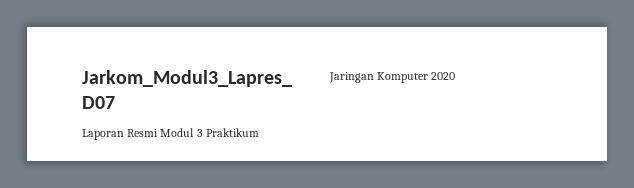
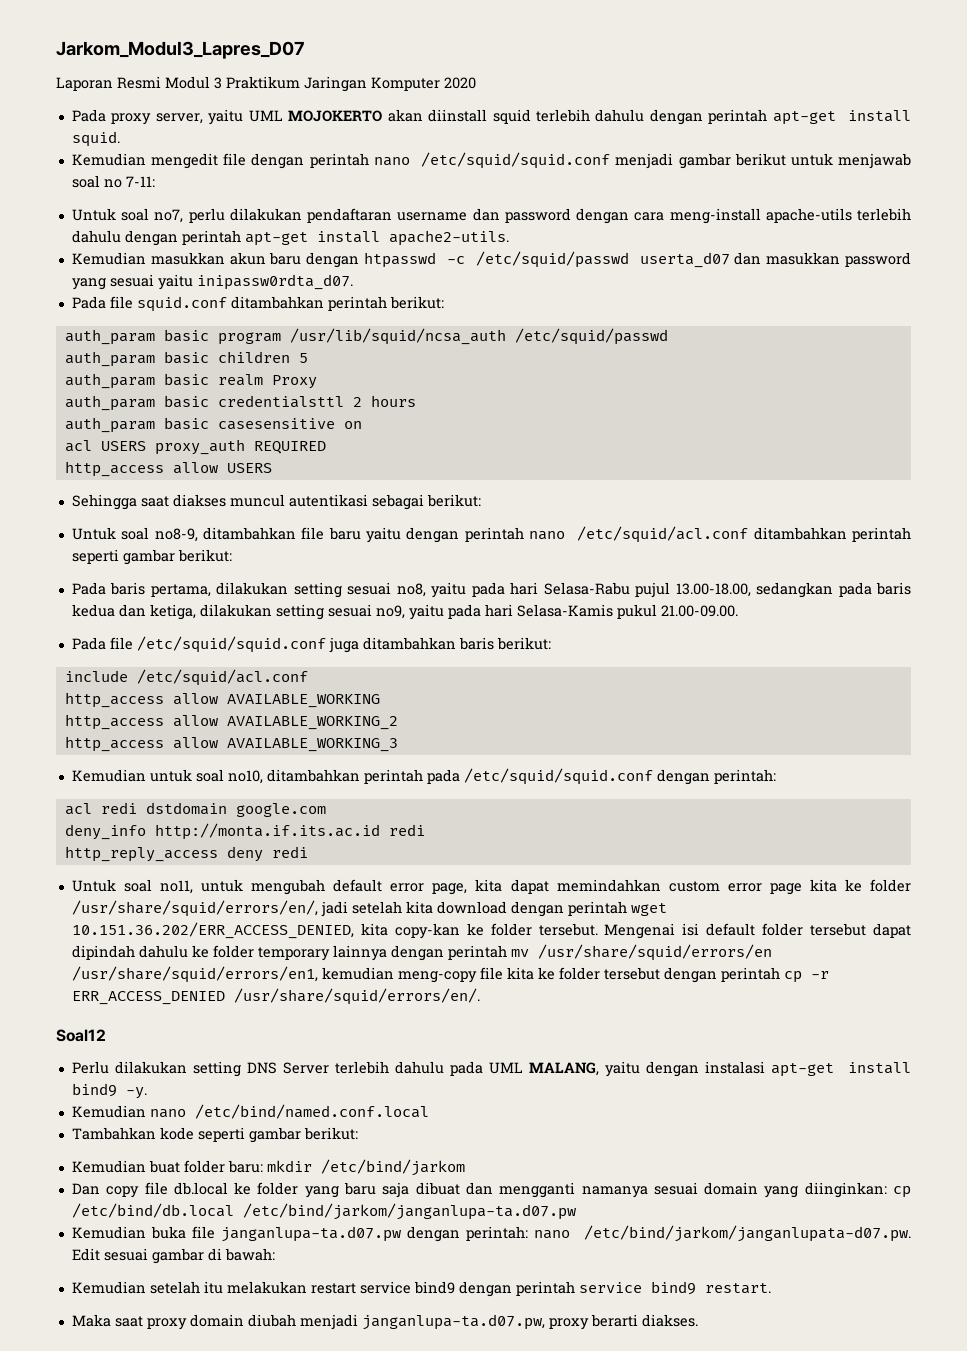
(456, 76) none -> [71,109,911,125] [71,131,120,147] [71,152,911,169] [71,175,155,188] [71,208,911,224] [71,230,509,246] [71,251,912,268] [71,274,353,290] [71,296,444,312] [64,328,668,345] [64,351,308,367] [64,373,317,389] [64,395,416,411] [64,417,362,433] [64,439,326,455] [64,461,272,477] [71,494,481,510] [71,526,911,543] [71,549,232,565] [71,582,911,598] [71,604,738,620] [71,636,551,653] [64,669,308,686] [64,692,380,708] [64,714,398,730] [64,736,398,752] [71,768,776,785] [64,802,326,817] [64,823,425,840] [64,846,308,862] [71,879,911,895] [71,900,667,917] [71,922,911,939] [71,944,772,961] [71,966,829,983] [71,988,480,1005] [56,1029,106,1042] [71,1061,912,1077] [71,1083,147,1099] [71,1104,429,1119] [71,1127,358,1143] [71,1159,465,1176] [71,1182,911,1198] [71,1203,576,1220] [71,1225,911,1242] [71,1248,275,1264] [71,1281,771,1297] [71,1314,698,1330] // Pada proxy server, yaitu UML MOJOKERTO akan diinstall squid terlebih dahulu dengan perintah apt-get install squid. // Kemudian mengedit file dengan perintah nano /etc/squid/squid.conf menjadi gambar berikut untuk menjawab soal no 7-11: // Untuk soal no7, perlu dilakukan pendaftaran username dan password dengan cara meng-install apache-utils terlebih dahulu dengan perintah apt-get install apache2-utils. // Kemudian masukkan akun baru dengan htpasswd -c /etc/squid/passwd userta_d07 dan masukkan password yang sesuai yaitu inipassw0rdta_d07. // Pada file squid.conf ditambahkan perintah berikut: // auth_param basic program /usr/lib/squid/ncsa_auth /etc/squid/passwd // auth_param basic children 5 // auth_param basic realm Proxy // auth_param basic credentialsttl 2 hours // auth_param basic casesensitive on // acl USERS proxy_auth REQUIRED // http_access allow USERS // Sehingga saat diakses muncul autentikasi sebagai berikut: // Untuk soal no8-9, ditambahkan file baru yaitu dengan perintah nano /etc/squid/acl.conf ditambahkan perintah seperti gambar berikut: // Pada baris pertama, dilakukan setting sesuai no8, yaitu pada hari Selasa-Rabu pujul 13.00-18.00, sedangkan pada baris kedua dan ketiga, dilakukan setting sesuai no9, yaitu pada hari Selasa-Kamis pukul 21.00-09.00. // Pada file /etc/squid/squid.conf juga ditambahkan baris berikut: // include /etc/squid/acl.conf // http_access allow AVAILABLE_WORKING // http_access allow AVAILABLE_WORKING_2 // http_access allow AVAILABLE_WORKING_3 // Kemudian untuk soal no10, ditambahkan perintah pada /etc/squid/squid.conf dengan perintah: // acl redi dstdomain google.com // deny_info http://monta.if.its.ac.id redi // http_reply_access deny redi // Untuk soal no11, untuk mengubah default error page, kita dapat memindahkan custom error page kita ke folder /usr/share/squid/errors/en/, jadi setelah kita download dengan perintah wget 10.151.36.202/ERR_ACCESS_DENIED, kita copy-kan ke folder tersebut. Mengenai isi default folder tersebut dapat dipindah dahulu ke folder temporary lainnya dengan perintah mv /usr/share/squid/errors/en /usr/share/squid/errors/en1, kemudian meng-copy file kita ke folder tersebut dengan perintah cp -r ERR_ACCESS_DENIED /usr/share/squid/errors/en/. // Soal12 // Perlu dilakukan setting DNS Server terlebih dahulu pada UML MALANG, yaitu dengan instalasi apt-get install bind9 -y. // Kemudian nano /etc/bind/named.conf.local // Tambahkan kode seperti gambar berikut: // Kemudian buat folder baru: mkdir /etc/bind/jarkom // Dan copy file db.local ke folder yang baru saja dibuat dan mengganti namanya sesuai domain yang diinginkan: cp /etc/bind/db.local /etc/bind/jarkom/janganlupa-ta.d07.pw // Kemudian buka file janganlupa-ta.d07.pw dengan perintah: nano /etc/bind/jarkom/janganlupata-d07.pw. Edit sesuai gambar di bawah: // Kemudian setelah itu melakukan restart service bind9 dengan perintah service bind9 restart. // Maka saat proxy domain diubah menjadi janganlupa-ta.d07.pw, proxy berarti diakses.

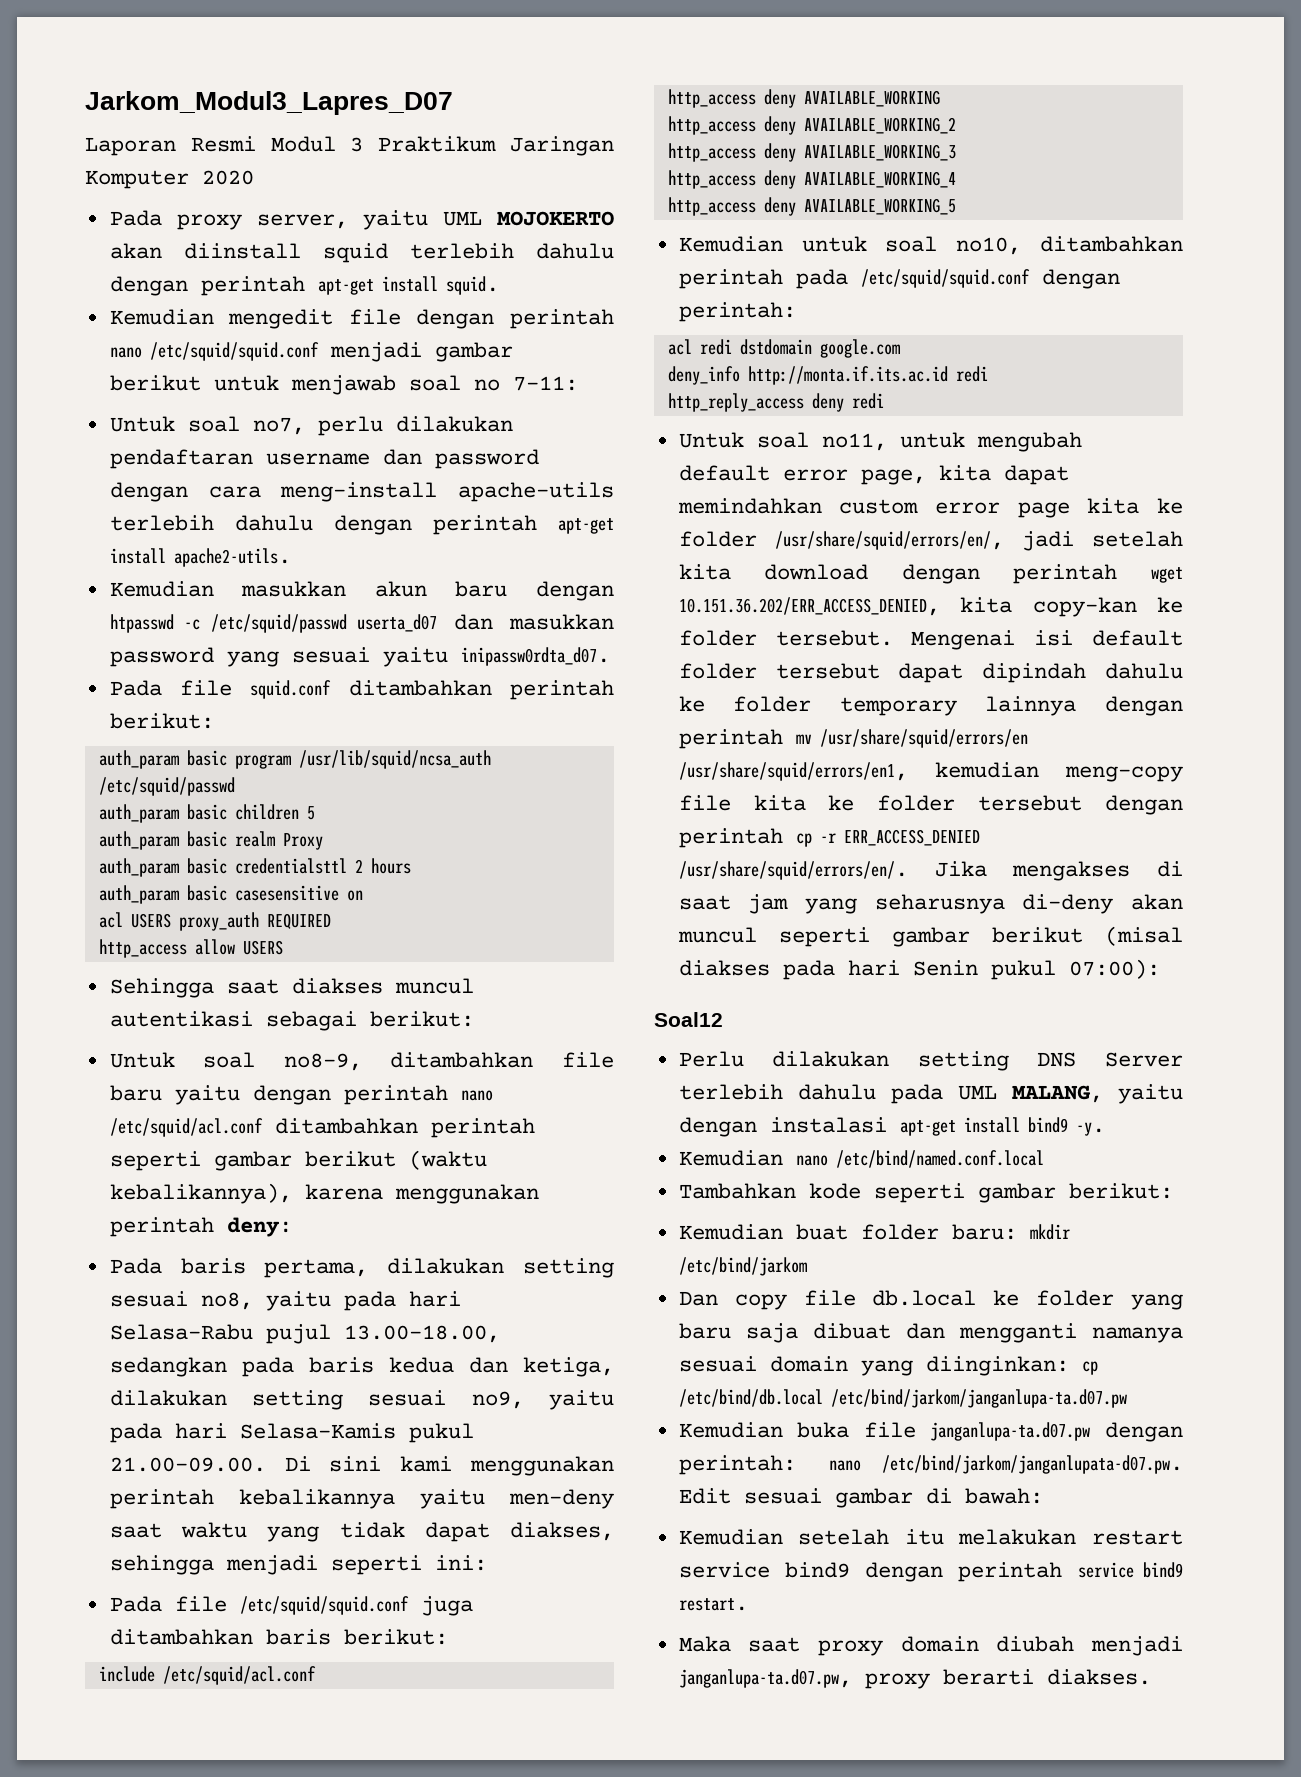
[177,549,232,562] berikut: -> [304,1150,487,1170] [109,1183,539,1204] [109,1217,292,1237] berikut (waktu kebalikannya), karena menggunakan perintah deny:
(738, 611) none -> [284,1456,614,1476] [109,1489,614,1509] [109,1522,614,1542] [109,1555,487,1575] Di sini kami menggunakan perintah kebalikannya yaitu men-deny saat waktu yang tidak dapat diakses, sehingga menjadi seperti ini:
[172,693,218,705] allow -> [763,89,796,108] deny
[172,715,218,727] allow -> [763,116,796,135] deny
[172,737,218,749] allow -> [763,143,796,162] deny
(398, 745) none -> [667,170,956,189] [667,197,956,216] // http_access deny AVAILABLE_WORKING_4 // http_access deny AVAILABLE_WORKING_5
(480, 996) none -> [934,861,1183,881] [678,894,1183,914] [677,926,1183,947] [678,959,1160,980] Jika mengakses di saat jam yang seharusnya di-deny akan muncul seperti gambar berikut (misal diakses pada hari Senin pukul 07:00):

